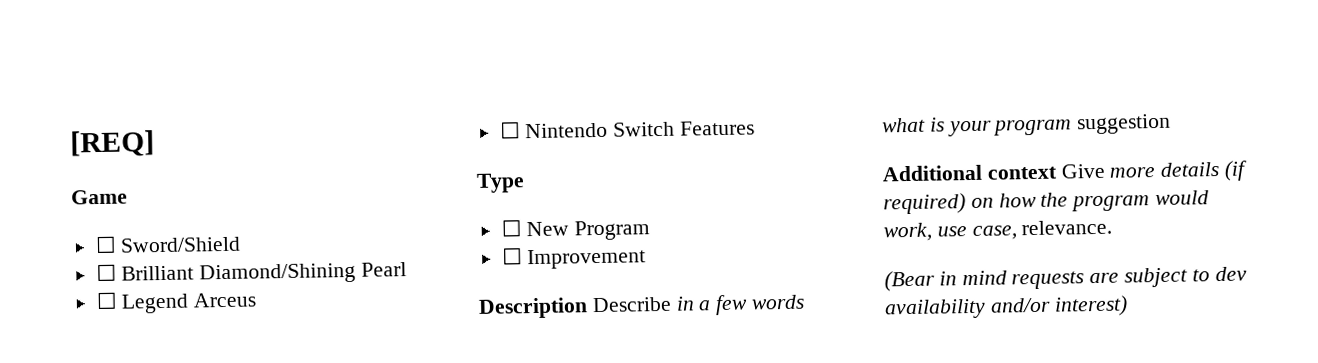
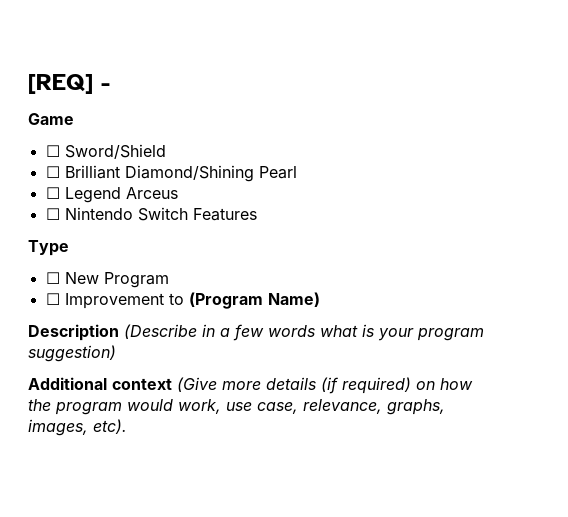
(155, 144) none -> [101,83,110,90] -
(647, 259) none -> [168,292,320,309] to (Program Name)
[591,296,672,313] Describe -> [124,324,197,339] (Describe
[1076,113,1172,135] suggestion -> [28,345,116,362] suggestion)
[1060,163,1105,179] Give -> [177,377,217,392] (Give
[1021,219,1113,236] [884,266,1247,292] [884,295,1128,320] relevance. // (Bear in mind requests are subject to dev availability and/or interest) -> [303,399,445,415] [28,419,127,436] relevance, graphs, images, etc).

